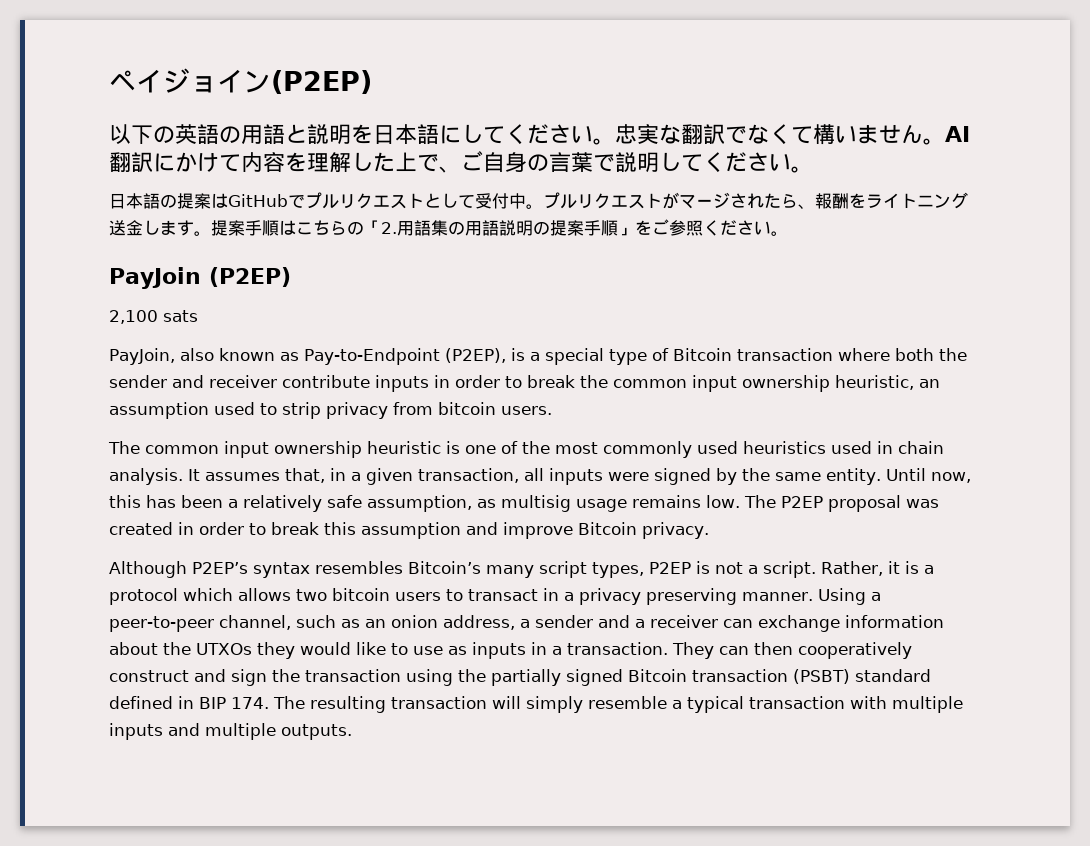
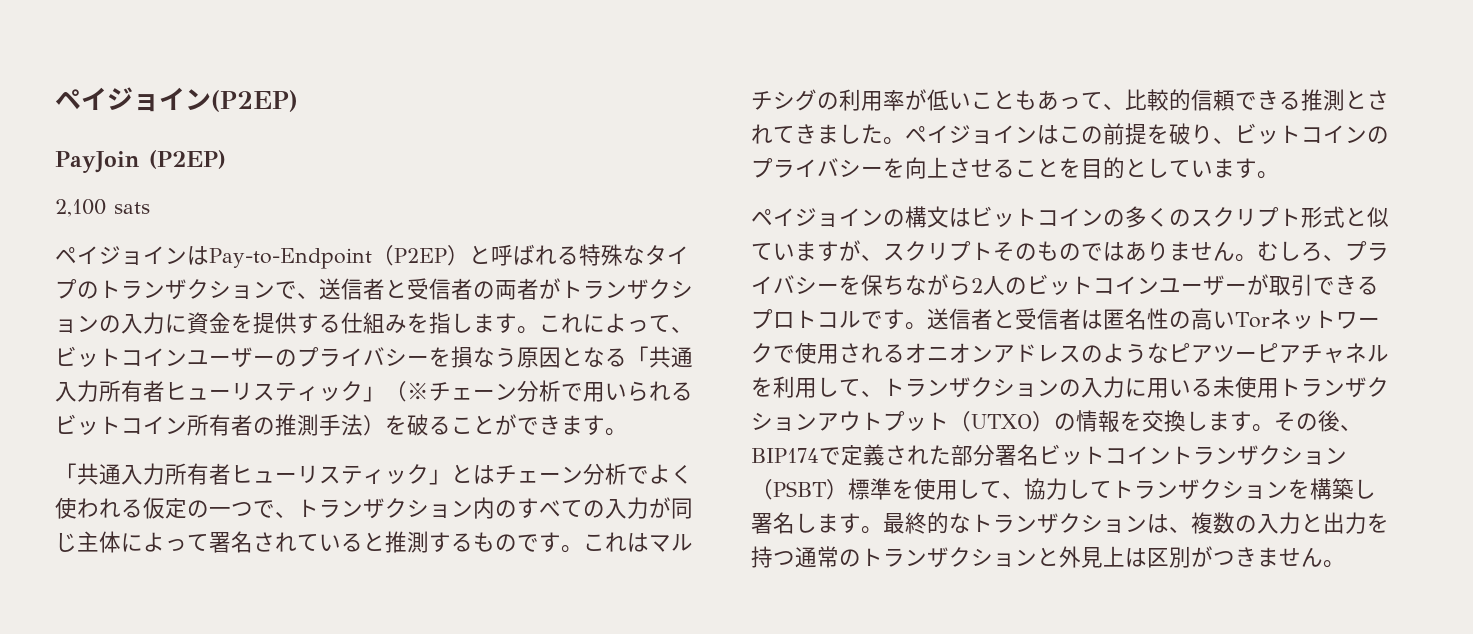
[109,124,970,145] [109,151,813,173] [109,192,968,209] [109,219,788,236] [109,267,291,289] [109,310,198,324] [109,348,967,365] [109,375,940,392] [109,402,552,419] [108,441,944,458] [109,468,971,485] [109,495,939,512] [109,522,709,539] [109,561,934,578] [109,588,881,605] [109,615,944,632] [109,642,912,659] [109,669,931,686] [109,696,963,713] [109,723,352,740] 以下の英語の用語と説明を日本語にしてください。忠実な翻訳でなくて構いません。AI翻訳にかけて内容を理解した上で、ご自身の言葉で説明してください。 // 日本語の提案はGitHubでプルリクエストとして受付中。プルリクエストがマージされたら、報酬をライトニング送金します。提案手順はこちらの「2.用語集の用語説明の提案手順」をご参照ください。 // PayJoin (P2EP) // 2,100 sats // PayJoin, also known as Pay-to-Endpoint (P2EP), is a special type of Bitcoin transaction where both the sender and receiver contribute inputs in order to break the common input ownership heuristic, an assumption used to strip privacy from bitcoin users. // The common input ownership heuristic is one of the most commonly used heuristics used in chain analysis. It assumes that, in a given transaction, all inputs were signed by the same entity. Until now, this has been a relatively safe assumption, as multisig usage remains low. The P2EP proposal was created in order to break this assumption and improve Bitcoin privacy. // Although P2EP’s syntax resembles Bitcoin’s many script types, P2EP is not a script. Rather, it is a protocol which allows two bitcoin users to transact in a privacy preserving manner. Using a peer-to-peer channel, such as an onion address, a sender and a receiver can exchange information about the UTXOs they would like to use as inputs in a transaction. They can then cooperatively construct and sign the transaction using the partially signed Bitcoin transaction (PSBT) standard defined in BIP 174. The resulting transaction will simply resemble a typical transaction with multiple inputs and multiple outputs. -> [55,150,226,173] [55,199,150,217] [55,244,689,269] [55,278,693,300] [55,312,693,334] [55,346,693,368] [55,380,693,402] [55,414,627,436] [55,463,693,485] [55,497,693,519] [55,531,693,553] [751,89,1389,111] [751,123,1389,145] [751,157,1279,179] [751,206,1389,228] [751,240,1389,262] [751,274,1379,296] [751,308,1380,330] [751,342,1389,364] [751,376,1389,398] [751,410,1362,433] [751,444,1347,466] [751,478,1376,500] [751,512,1389,534] [751,546,1345,568] PayJoin (P2EP) // 2,100 sats // ペイジョインはPay-to-Endpoint（P2EP）と呼ばれる特殊なタイプのトランザクションで、送信者と受信者の両者がトランザクションの入力に資金を提供する仕組みを指します。これによって、ビットコインユーザーのプライバシーを損なう原因となる「共通入力所有者ヒューリスティック」（※チェーン分析で用いられるビットコイン所有者の推測手法）を破ることができます。 // 「共通入力所有者ヒューリスティック」とはチェーン分析でよく使われる仮定の一つで、トランザクション内のすべての入力が同じ主体によって署名されていると推測するものです。これはマルチシグの利用率が低いこともあって、比較的信頼できる推測とされてきました。ペイジョインはこの前提を破り、ビットコインのプライバシーを向上させることを目的としています。 // ペイジョインの構文はビットコインの多くのスクリプト形式と似ていますが、スクリプトそのものではありません。むしろ、プライバシーを保ちながら2人のビットコインユーザーが取引できるプロトコルです。送信者と受信者は匿名性の高いTorネットワークで使用されるオニオンアドレスのようなピアツーピアチャネルを利用して、トランザクションの入力に用いる未使用トランザクションアウトプット（UTXO）の情報を交換します。その後、BIP174で定義された部分署名ビットコイントランザクション（PSBT）標準を使用して、協力してトランザクションを構築し署名します。最終的なトランザクションは、複数の入力と出力を持つ通常のトランザクションと外見上は区別がつきません。

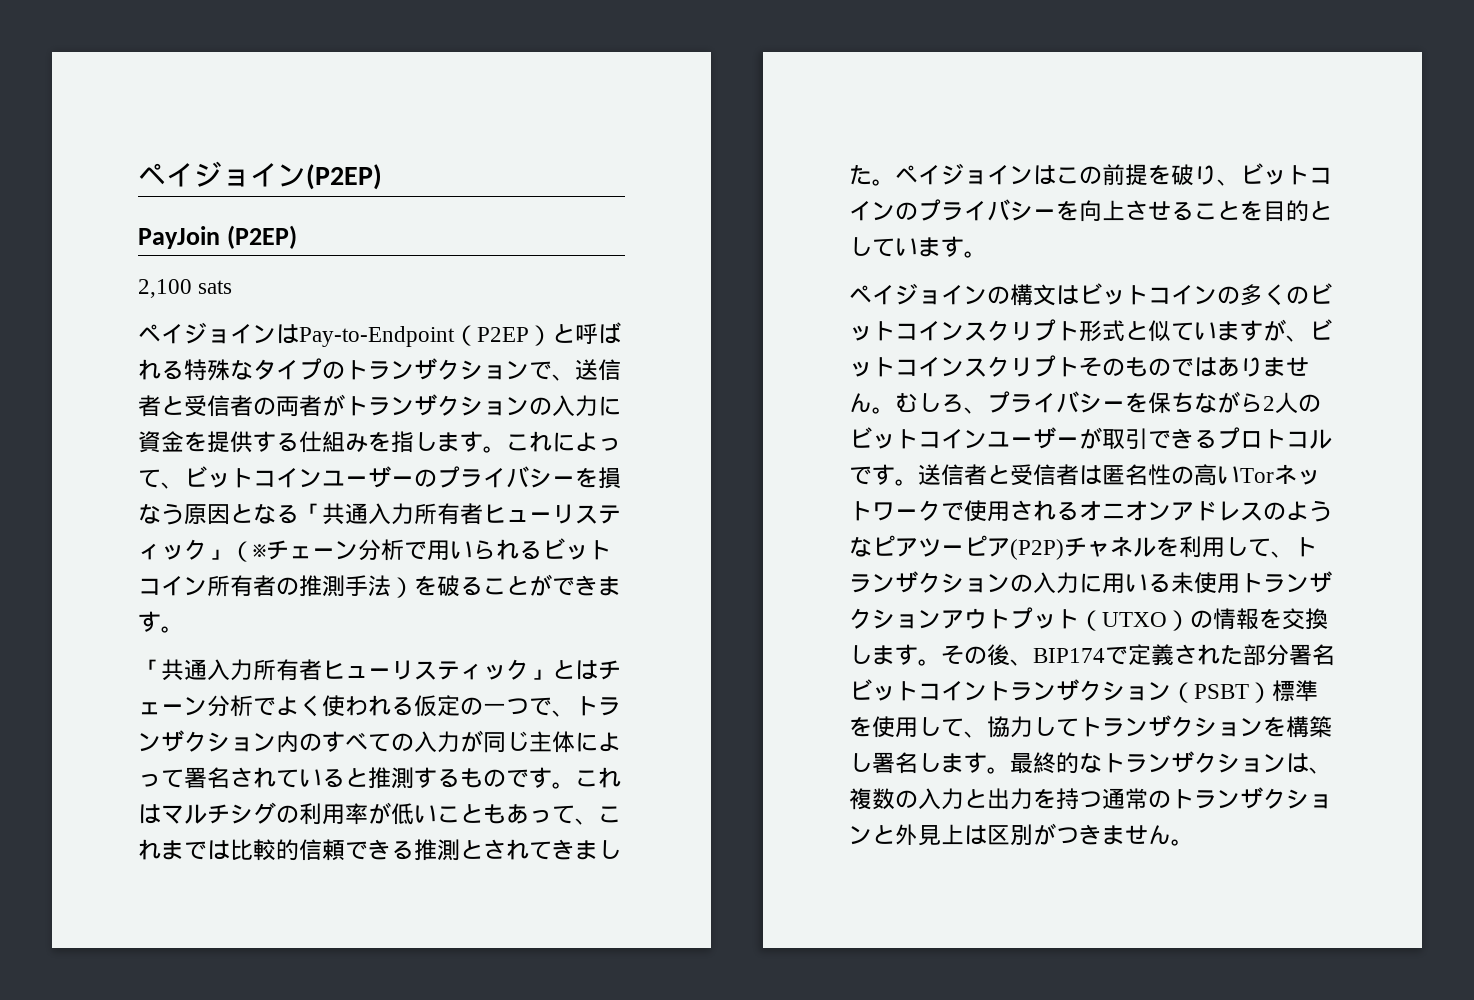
(1125, 106) none -> [598,806,621,823] [138,839,230,860] これまでは
(1191, 218) none -> [1309,283,1332,304] [849,321,964,341] ビットコイン
(883, 257) none -> [1309,319,1332,340] [849,357,964,377] ビットコイン
(1301, 354) none -> [1010,539,1064,560] (P2P)

